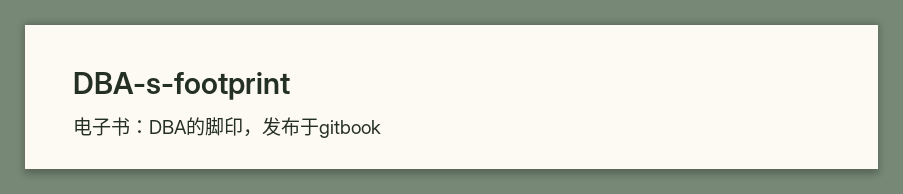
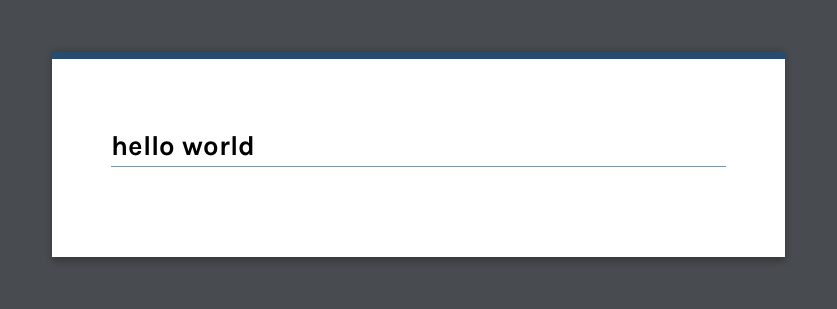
[73,72,290,100] [73,117,381,138] DBA-s-footprint // 电子书：DBA的脚印，发布于gitbook -> [111,136,256,156] hello world

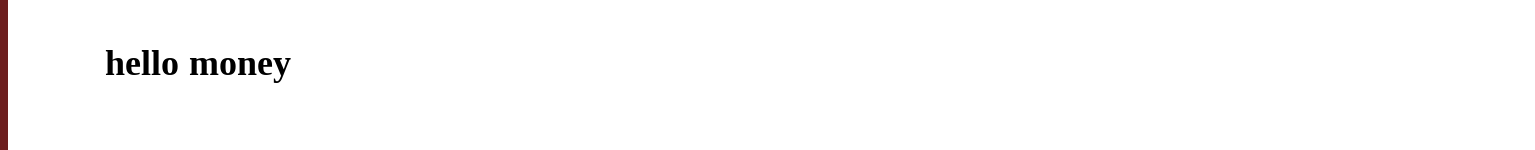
[182,136,256,156] world -> [188,58,291,83] money

